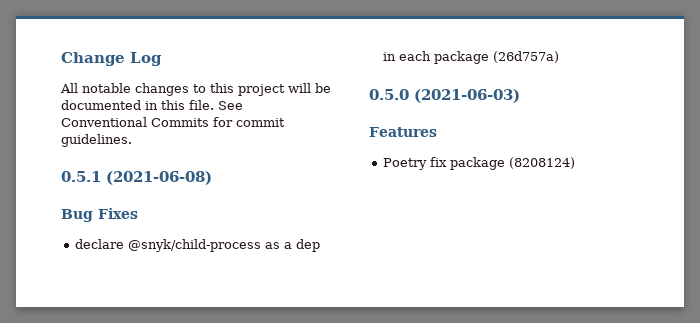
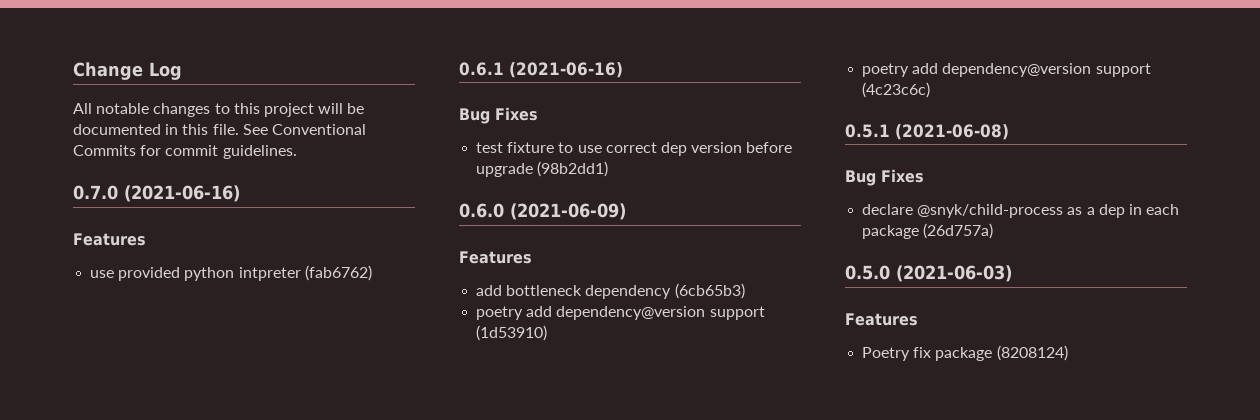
(132, 140) none -> [73,185,240,202] [73,233,146,246] [90,265,372,281] [459,62,623,78] [459,107,538,124] [476,142,793,156] [476,161,609,177] [459,203,626,220] [459,251,532,264] [476,283,745,299] [476,306,765,320] [476,325,548,341] [862,63,1151,77] [862,82,931,98] // 0.7.0 (2021-06-16) // Features // use provided python intpreter (fab6762) // 0.6.1 (2021-06-16) // Bug Fixes // test fixture to use correct dep version before upgrade (98b2dd1) // 0.6.0 (2021-06-09) // Features // add bottleneck dependency (6cb65b3) // poetry add dependency@version support (1d53910) // poetry add dependency@version support (4c23c6c)

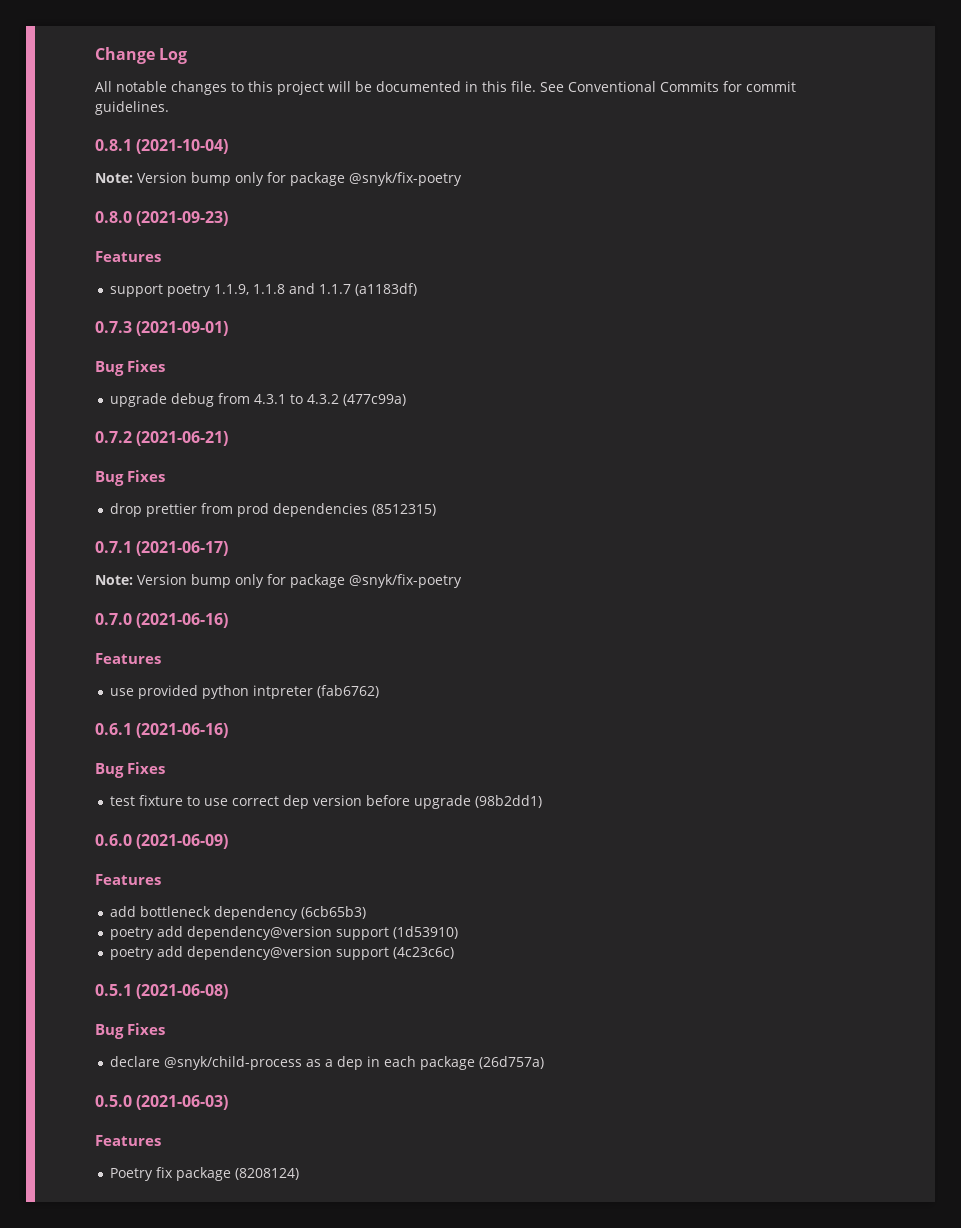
(297, 152) none -> [95,139,229,154] [95,172,462,186] [95,211,229,226] [95,251,161,262] [110,283,418,297] [95,321,229,336] [95,360,165,376] [110,393,407,407] [95,431,229,446] [95,470,165,486] [110,503,437,517] [95,541,229,556] [95,574,462,588] // 0.8.1 (2021-10-04) // Note: Version bump only for package @snyk/fix-poetry // 0.8.0 (2021-09-23) // Features // support poetry 1.1.9, 1.1.8 and 1.1.7 (a1183df) // 0.7.3 (2021-09-01) // Bug Fixes // upgrade debug from 4.3.1 to 4.3.2 (477c99a) // 0.7.2 (2021-06-21) // Bug Fixes // drop prettier from prod dependencies (8512315) // 0.7.1 (2021-06-17) // Note: Version bump only for package @snyk/fix-poetry

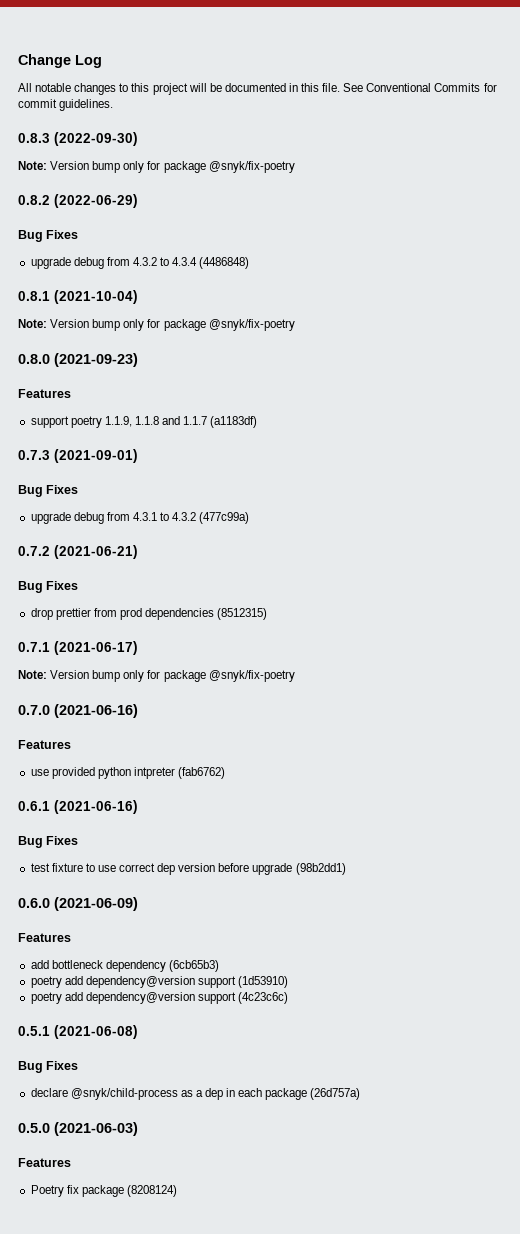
(169, 108) none -> [18,132,138,146] [18,161,295,173] [18,194,138,208] [18,230,79,242] [30,257,250,269] // 0.8.3 (2022-09-30) // Note: Version bump only for package @snyk/fix-poetry // 0.8.2 (2022-06-29) // Bug Fixes // upgrade debug from 4.3.2 to 4.3.4 (4486848)

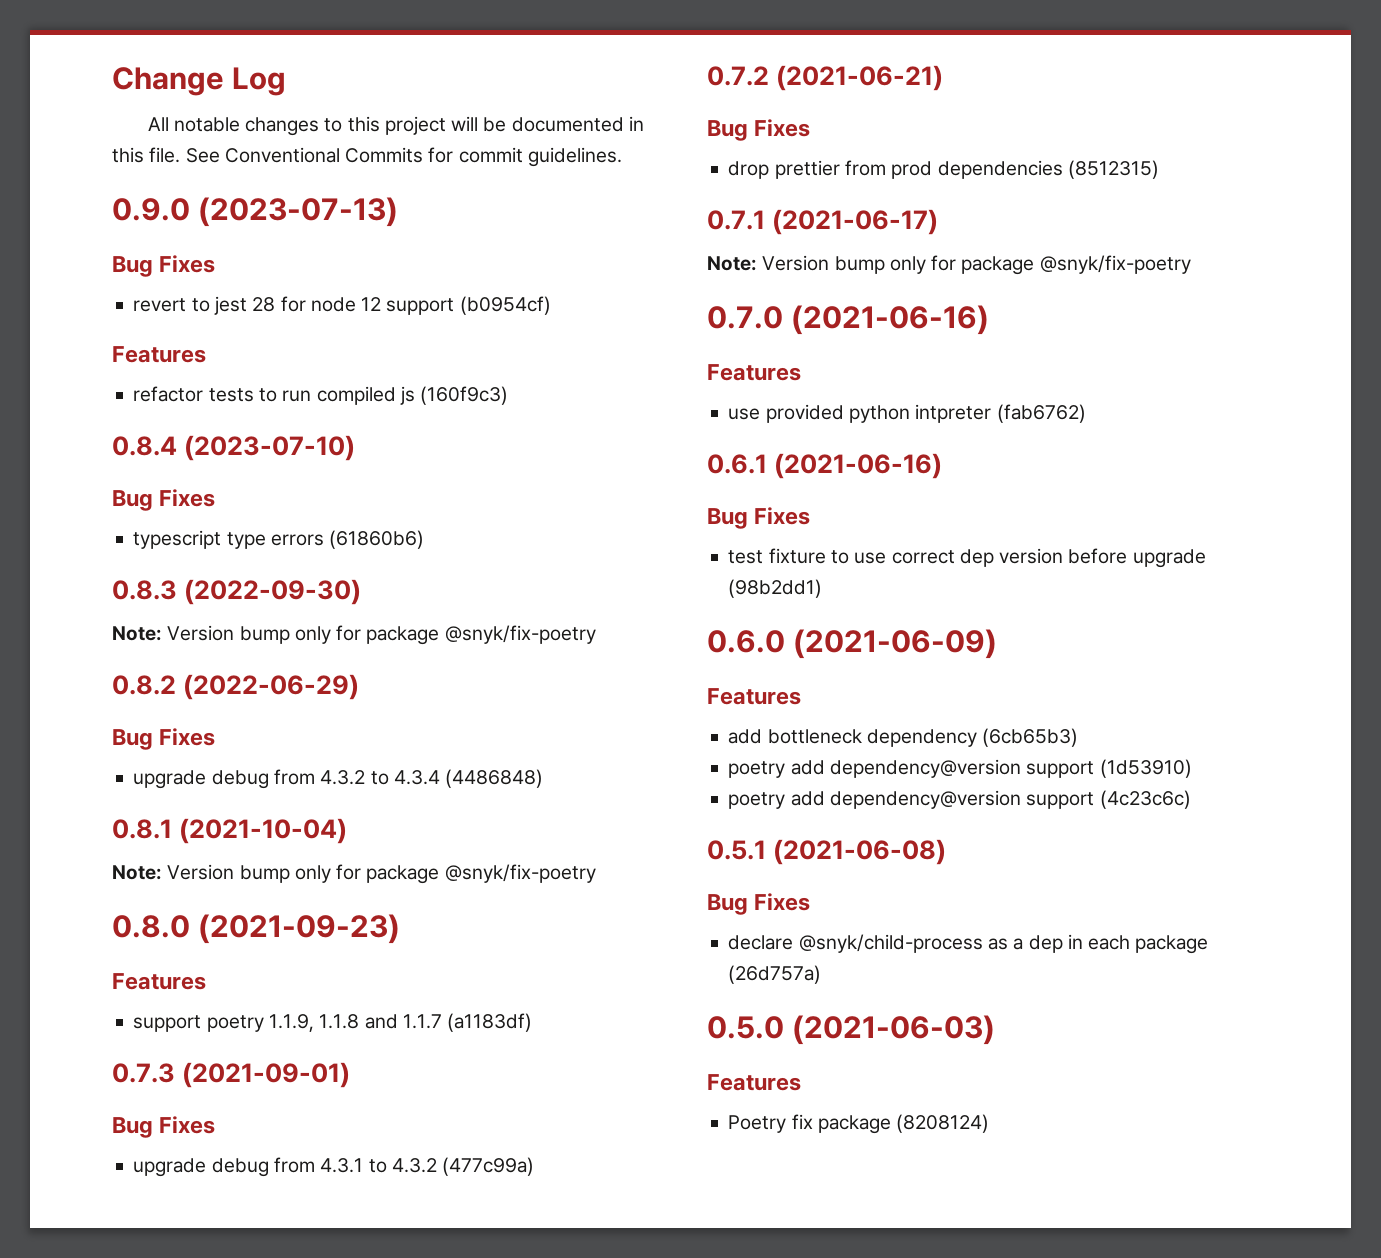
(114, 105) none -> [112,197,399,227] [112,255,216,277] [133,296,551,315] [112,346,206,363] [133,386,509,405] [112,435,356,461] [112,489,216,511] [133,530,425,549] // 0.9.0 (2023-07-13) // Bug Fixes // revert to jest 28 for node 12 support (b0954cf) // Features // refactor tests to run compiled js (160f9c3) // 0.8.4 (2023-07-10) // Bug Fixes // typescript type errors (61860b6)

